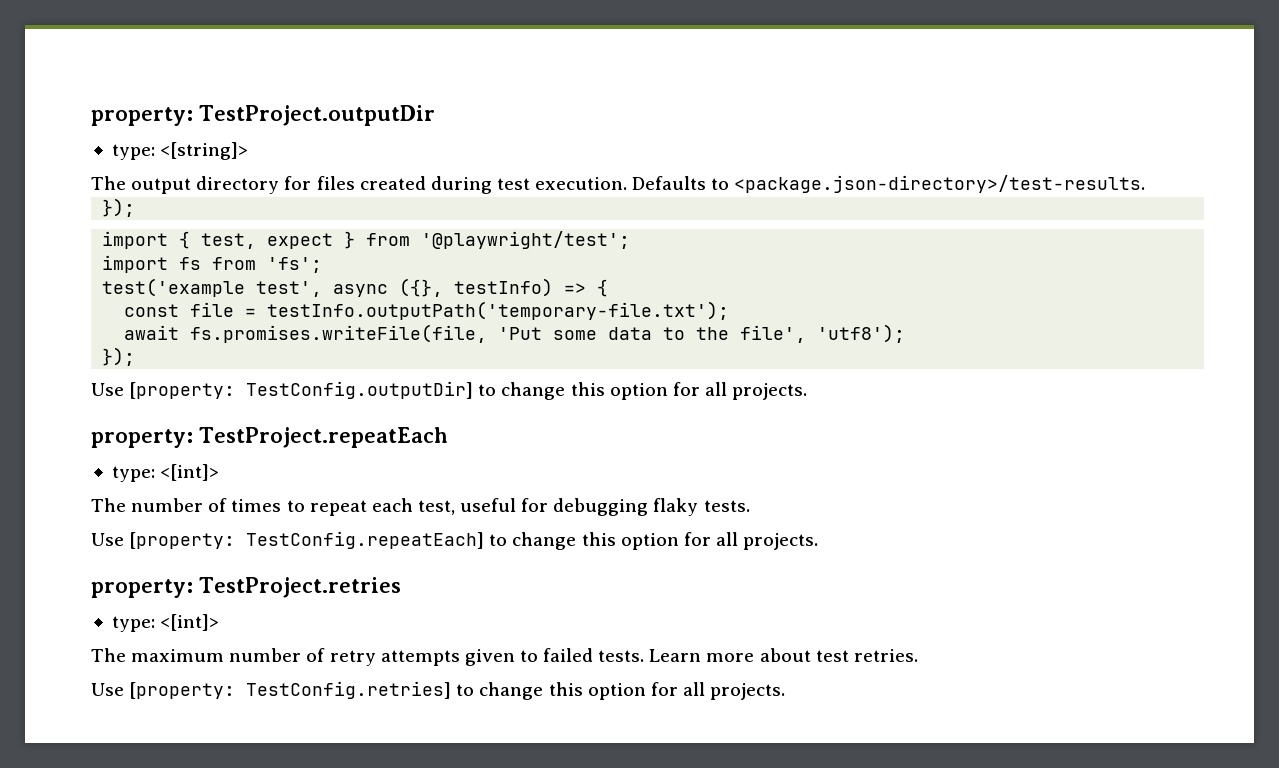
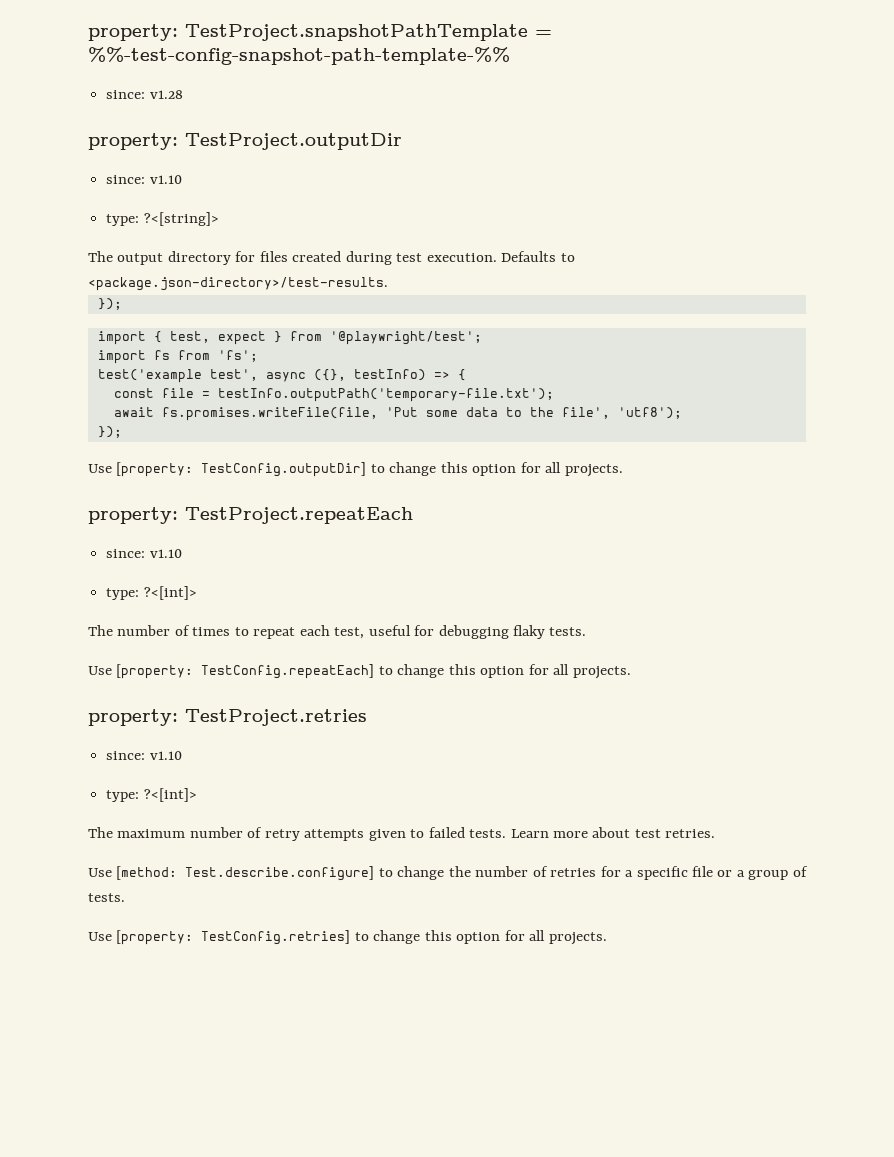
[91,107,193,126] property: -> [88,24,552,41] [88,47,510,65] [106,90,183,99] [88,133,178,150] property: TestProject.snapshotPathTemplate = %%-test-config-snapshot-path-template-%% // since: v1.28 // property:
[111,142,249,160] // type: <[string]> -> [106,175,182,184] [106,212,219,226] // since: v1.10 // type: ?<[string]>
[111,464,220,482] // type: <[int]> -> [106,549,182,558] [106,586,197,600] // since: v1.10 // type: ?<[int]>
[111,614,220,632] // type: <[int]> -> [106,751,182,760] [106,788,197,802] // since: v1.10 // type: ?<[int]>
(918, 655) none -> [88,866,808,881] [88,893,125,902] // Use [method: Test.describe.configure] to change the number of retries for a specific file or a group of tests.

